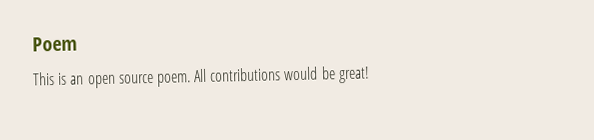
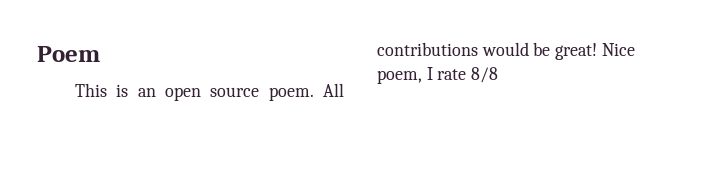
(370, 75) none -> [601,43,635,56] [377,67,499,84] Nice poem, I rate 8/8

